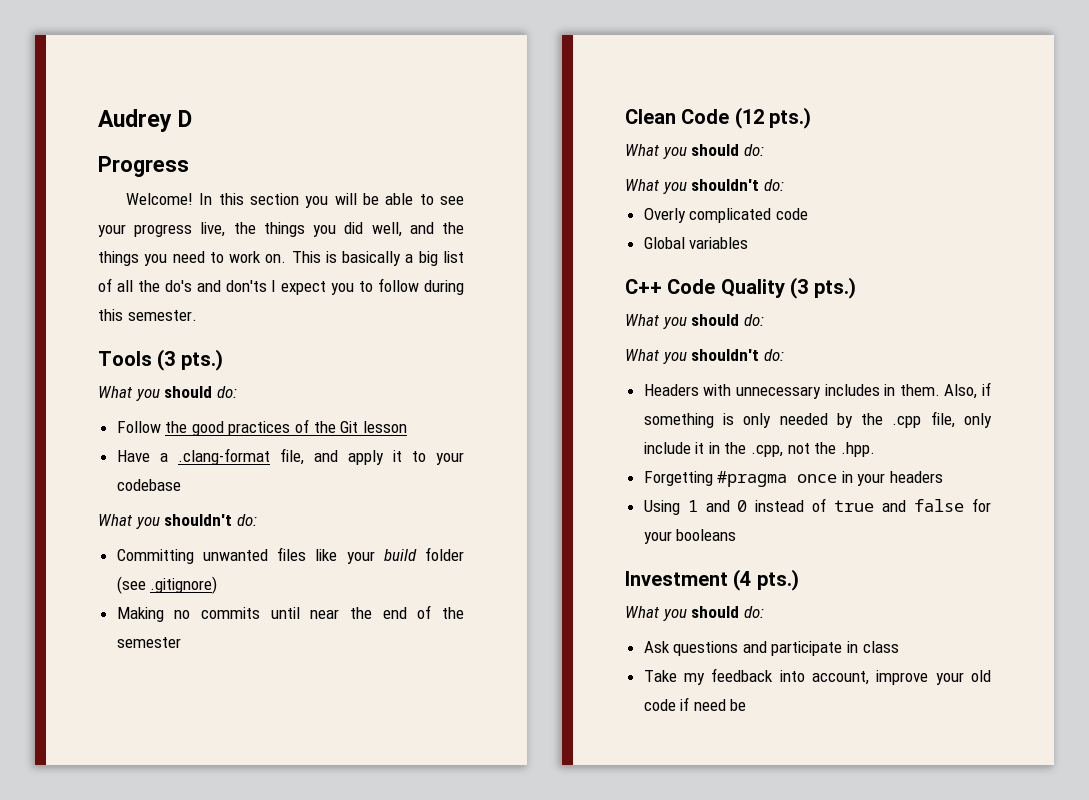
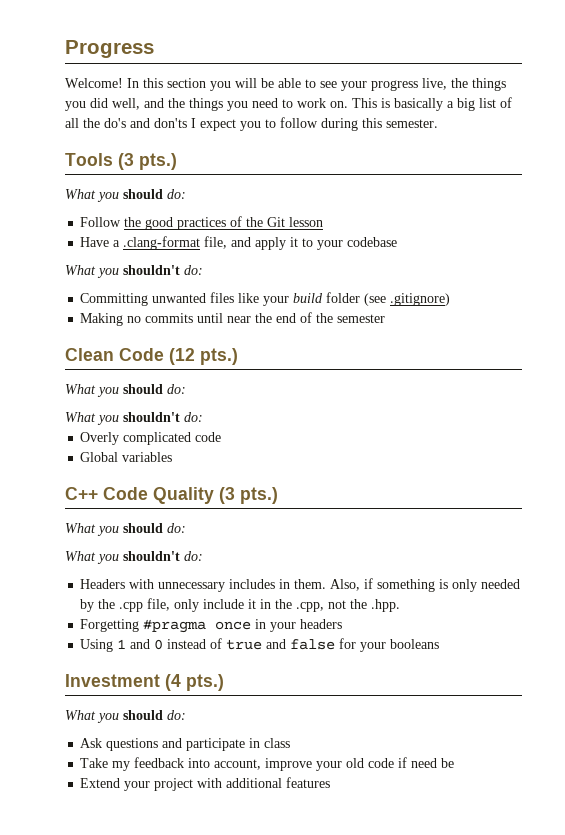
[98,109,193,132] Audrey D // -> (65, 49) none
(747, 705) none -> [80,777,331,791] // Extend your project with additional features

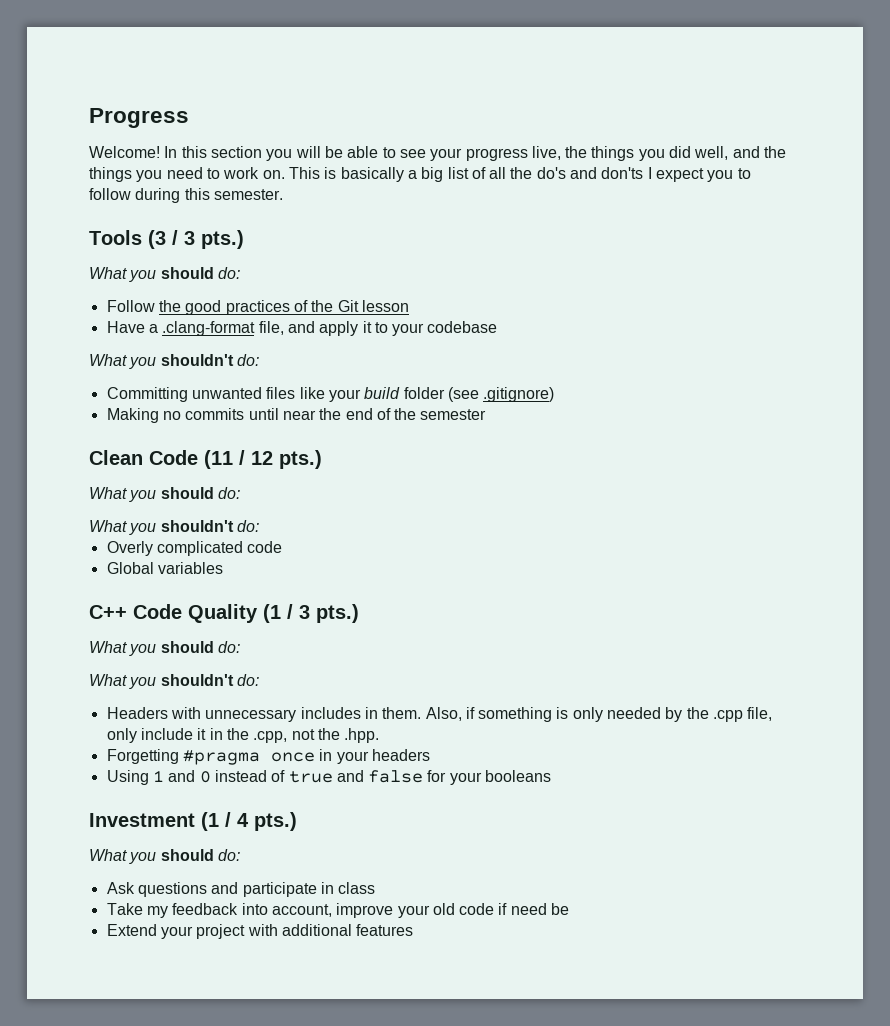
(134, 161) none -> [172,230,195,245] / 3
[169,348,195,365] (12 -> [204,450,273,469] (11 / 12
[219,487,235,504] (3 -> [263,604,310,623] (1 / 3
[165,674,181,691] (4 -> [201,812,249,831] (1 / 4

